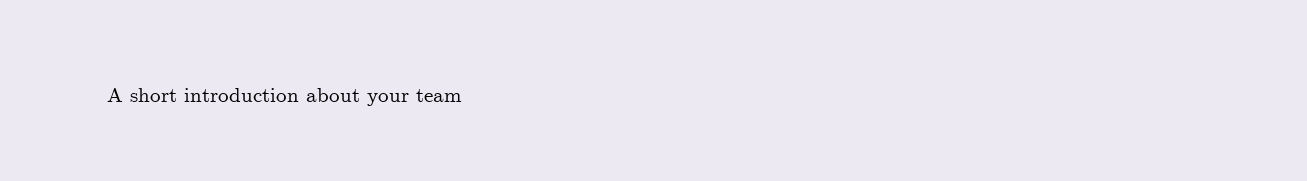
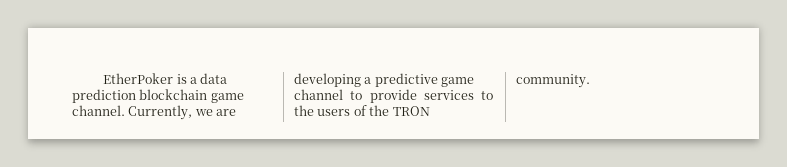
[107,88,462,106] A short introduction about your team -> [103,73,228,84] [72,89,244,103] [72,105,237,120] [294,73,475,87] [294,89,493,103] [294,105,430,116] [516,74,590,88] EtherPoker is a data prediction blockchain game channel. Currently, we are developing a predictive game channel to provide services to the users of the TRON community.

